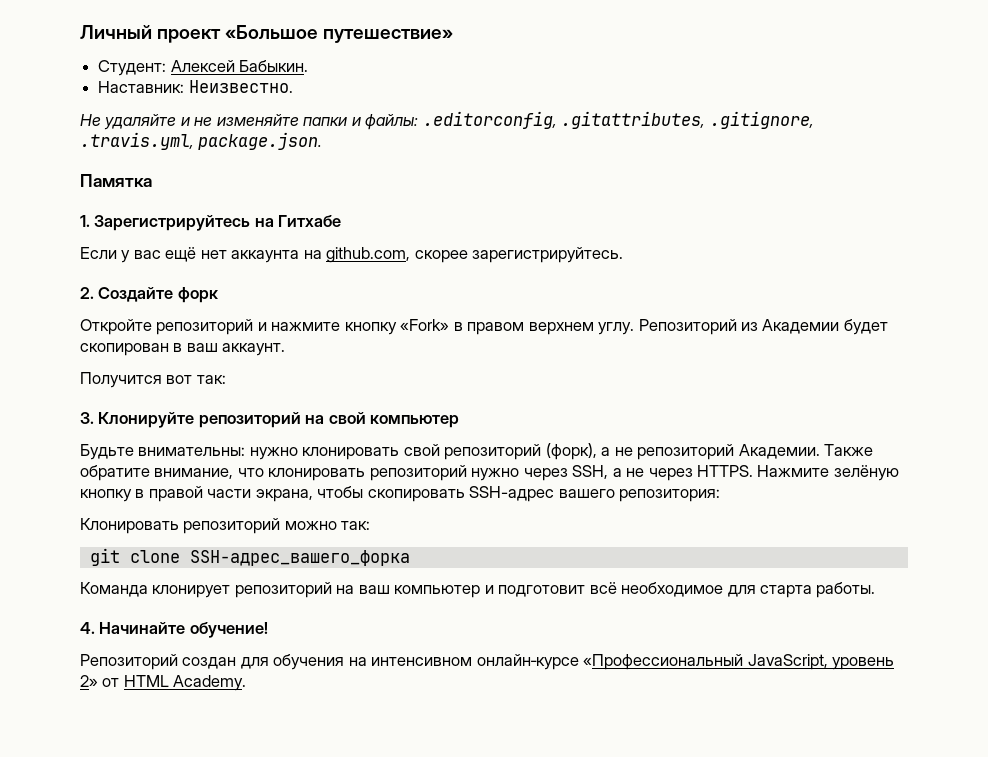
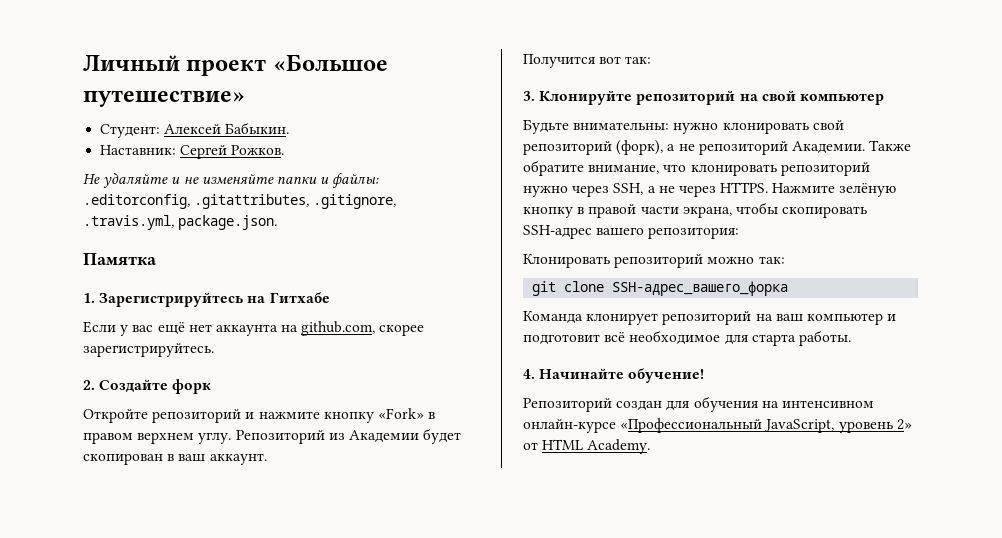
[188,80,293,93] Неизвестно. -> [180,145,285,159] Сергей Рожков.

